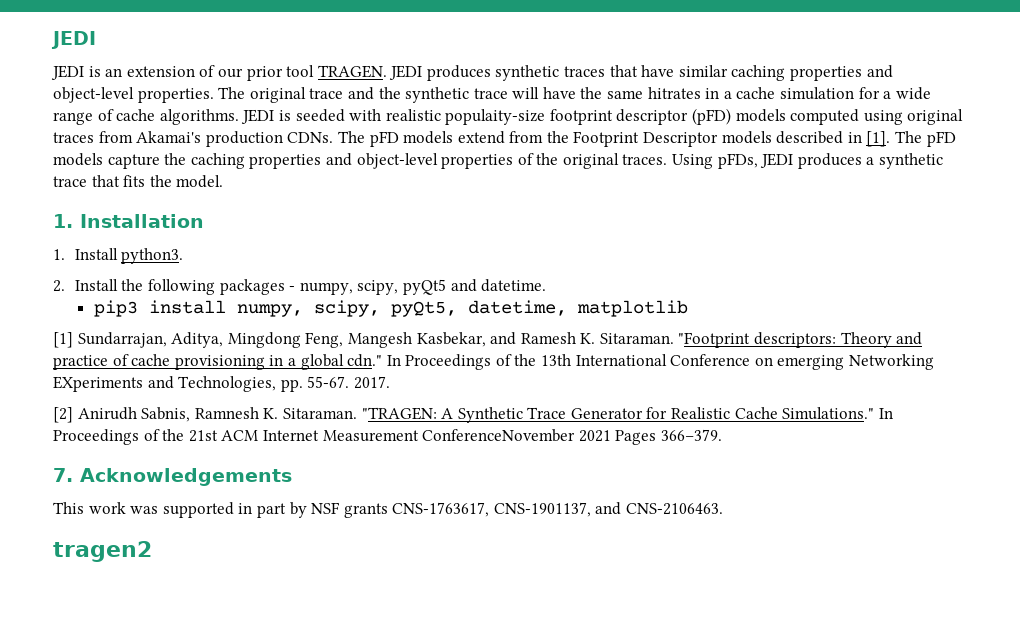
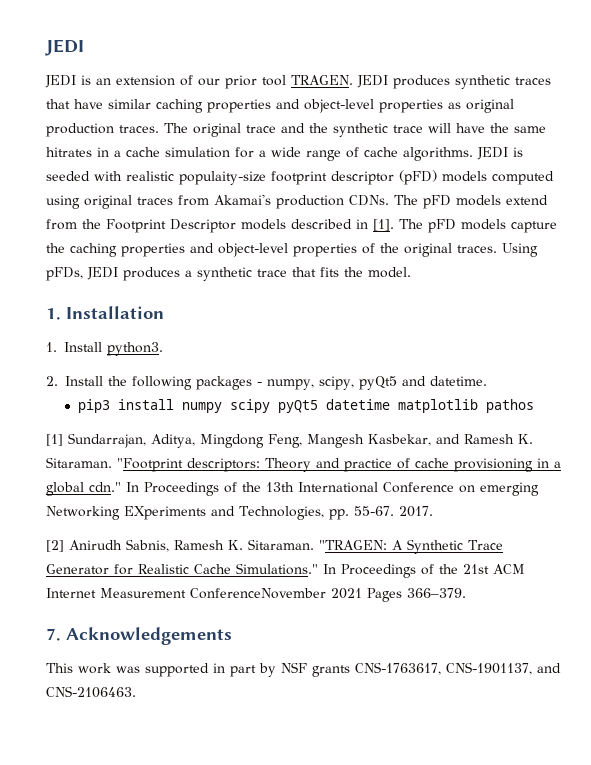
[137,88,214,103] properties. -> [379,99,514,113] [46,123,159,137] properties as original production traces.
[236,300,567,317] numpy, scipy, pyQt5, datetime, -> [181,399,390,413] numpy scipy pyQt5 datetime
(688, 308) none -> [485,399,534,413] pathos
[194,407,259,419] Ramnesh -> [174,540,224,550] Ramesh
[53,541,152,562] // tragen2 -> (136, 692) none

